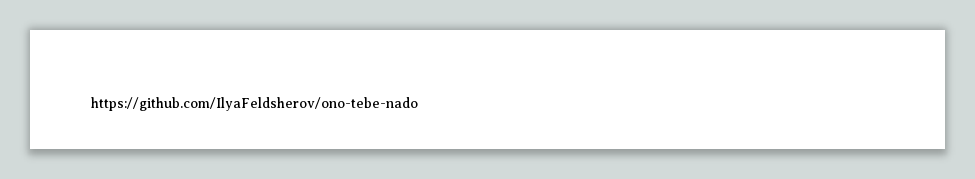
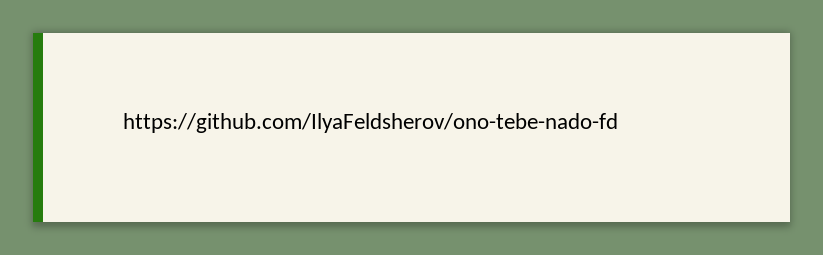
[91,97,418,111] https://github.com/IlyaFeldsherov/ono-tebe-nado -> [123,113,618,133] https://github.com/IlyaFeldsherov/ono-tebe-nado-fd

